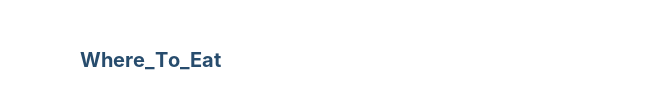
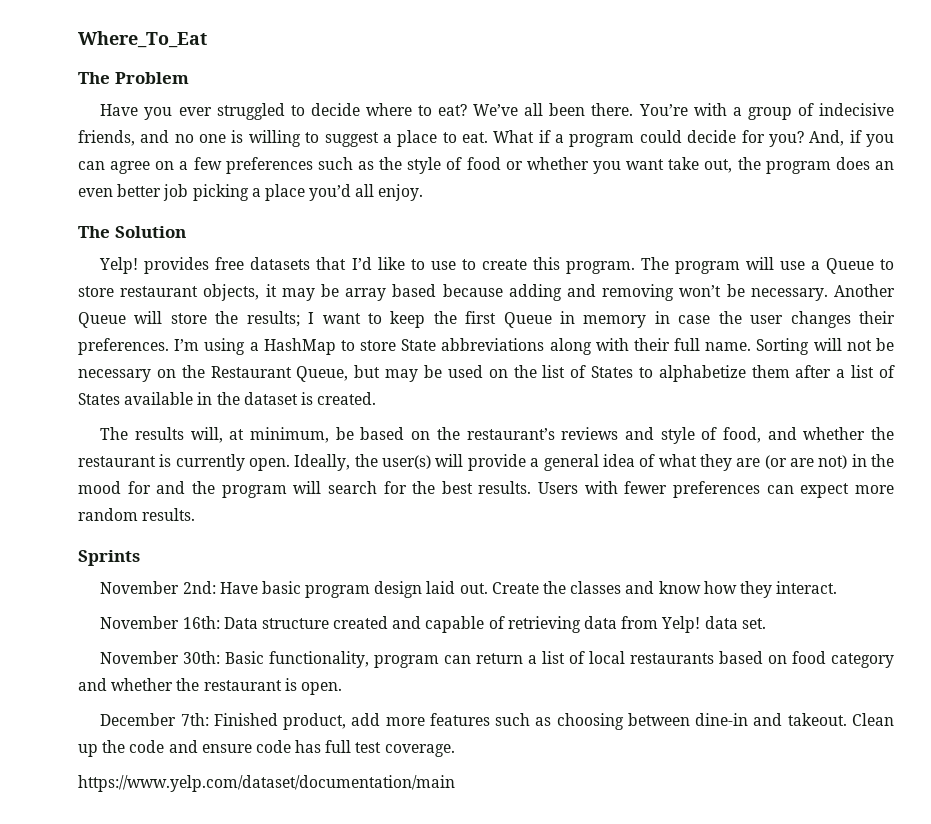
(221, 61) none -> [78,72,189,84] [100,103,894,120] [78,130,895,147] [78,157,894,174] [78,184,424,201] [78,226,186,238] [99,257,895,274] [78,284,896,301] [78,311,896,328] [78,338,894,355] [78,365,896,382] [78,392,377,405] [100,427,895,444] [78,454,895,471] [78,481,894,498] [78,508,196,521] [78,550,140,566] [100,581,838,598] [100,616,766,633] [100,651,894,668] [78,678,342,695] [100,713,894,730] [78,740,455,757] [78,775,455,792] // The Problem // Have you ever struggled to decide where to eat? We’ve all been there. You’re with a group of indecisive friends, and no one is willing to suggest a place to eat. What if a program could decide for you? And, if you can agree on a few preferences such as the style of food or whether you want take out, the program does an even better job picking a place you’d all enjoy. // The Solution // Yelp! provides free datasets that I’d like to use to create this program. The program will use a Queue to store restaurant objects, it may be array based because adding and removing won’t be necessary. Another Queue will store the results; I want to keep the first Queue in memory in case the user changes their preferences. I’m using a HashMap to store State abbreviations along with their full name. Sorting will not be necessary on the Restaurant Queue, but may be used on the list of States to alphabetize them after a list of States available in the dataset is created. // The results will, at minimum, be based on the restaurant’s reviews and style of food, and whether the restaurant is currently open. Ideally, the user(s) will provide a general idea of what they are (or are not) in the mood for and the program will search for the best results. Users with fewer preferences can expect more random results. // Sprints // November 2nd: Have basic program design laid out. Create the classes and know how they interact. // November 16th: Data structure created and capable of retrieving data from Yelp! data set. // November 30th: Basic functionality, program can return a list of local restaurants based on food category and whether the restaurant is open. // December 7th: Finished product, add more features such as choosing between dine-in and takeout. Clean up the code and ensure code has full test coverage. // https://www.yelp.com/dataset/documentation/main

